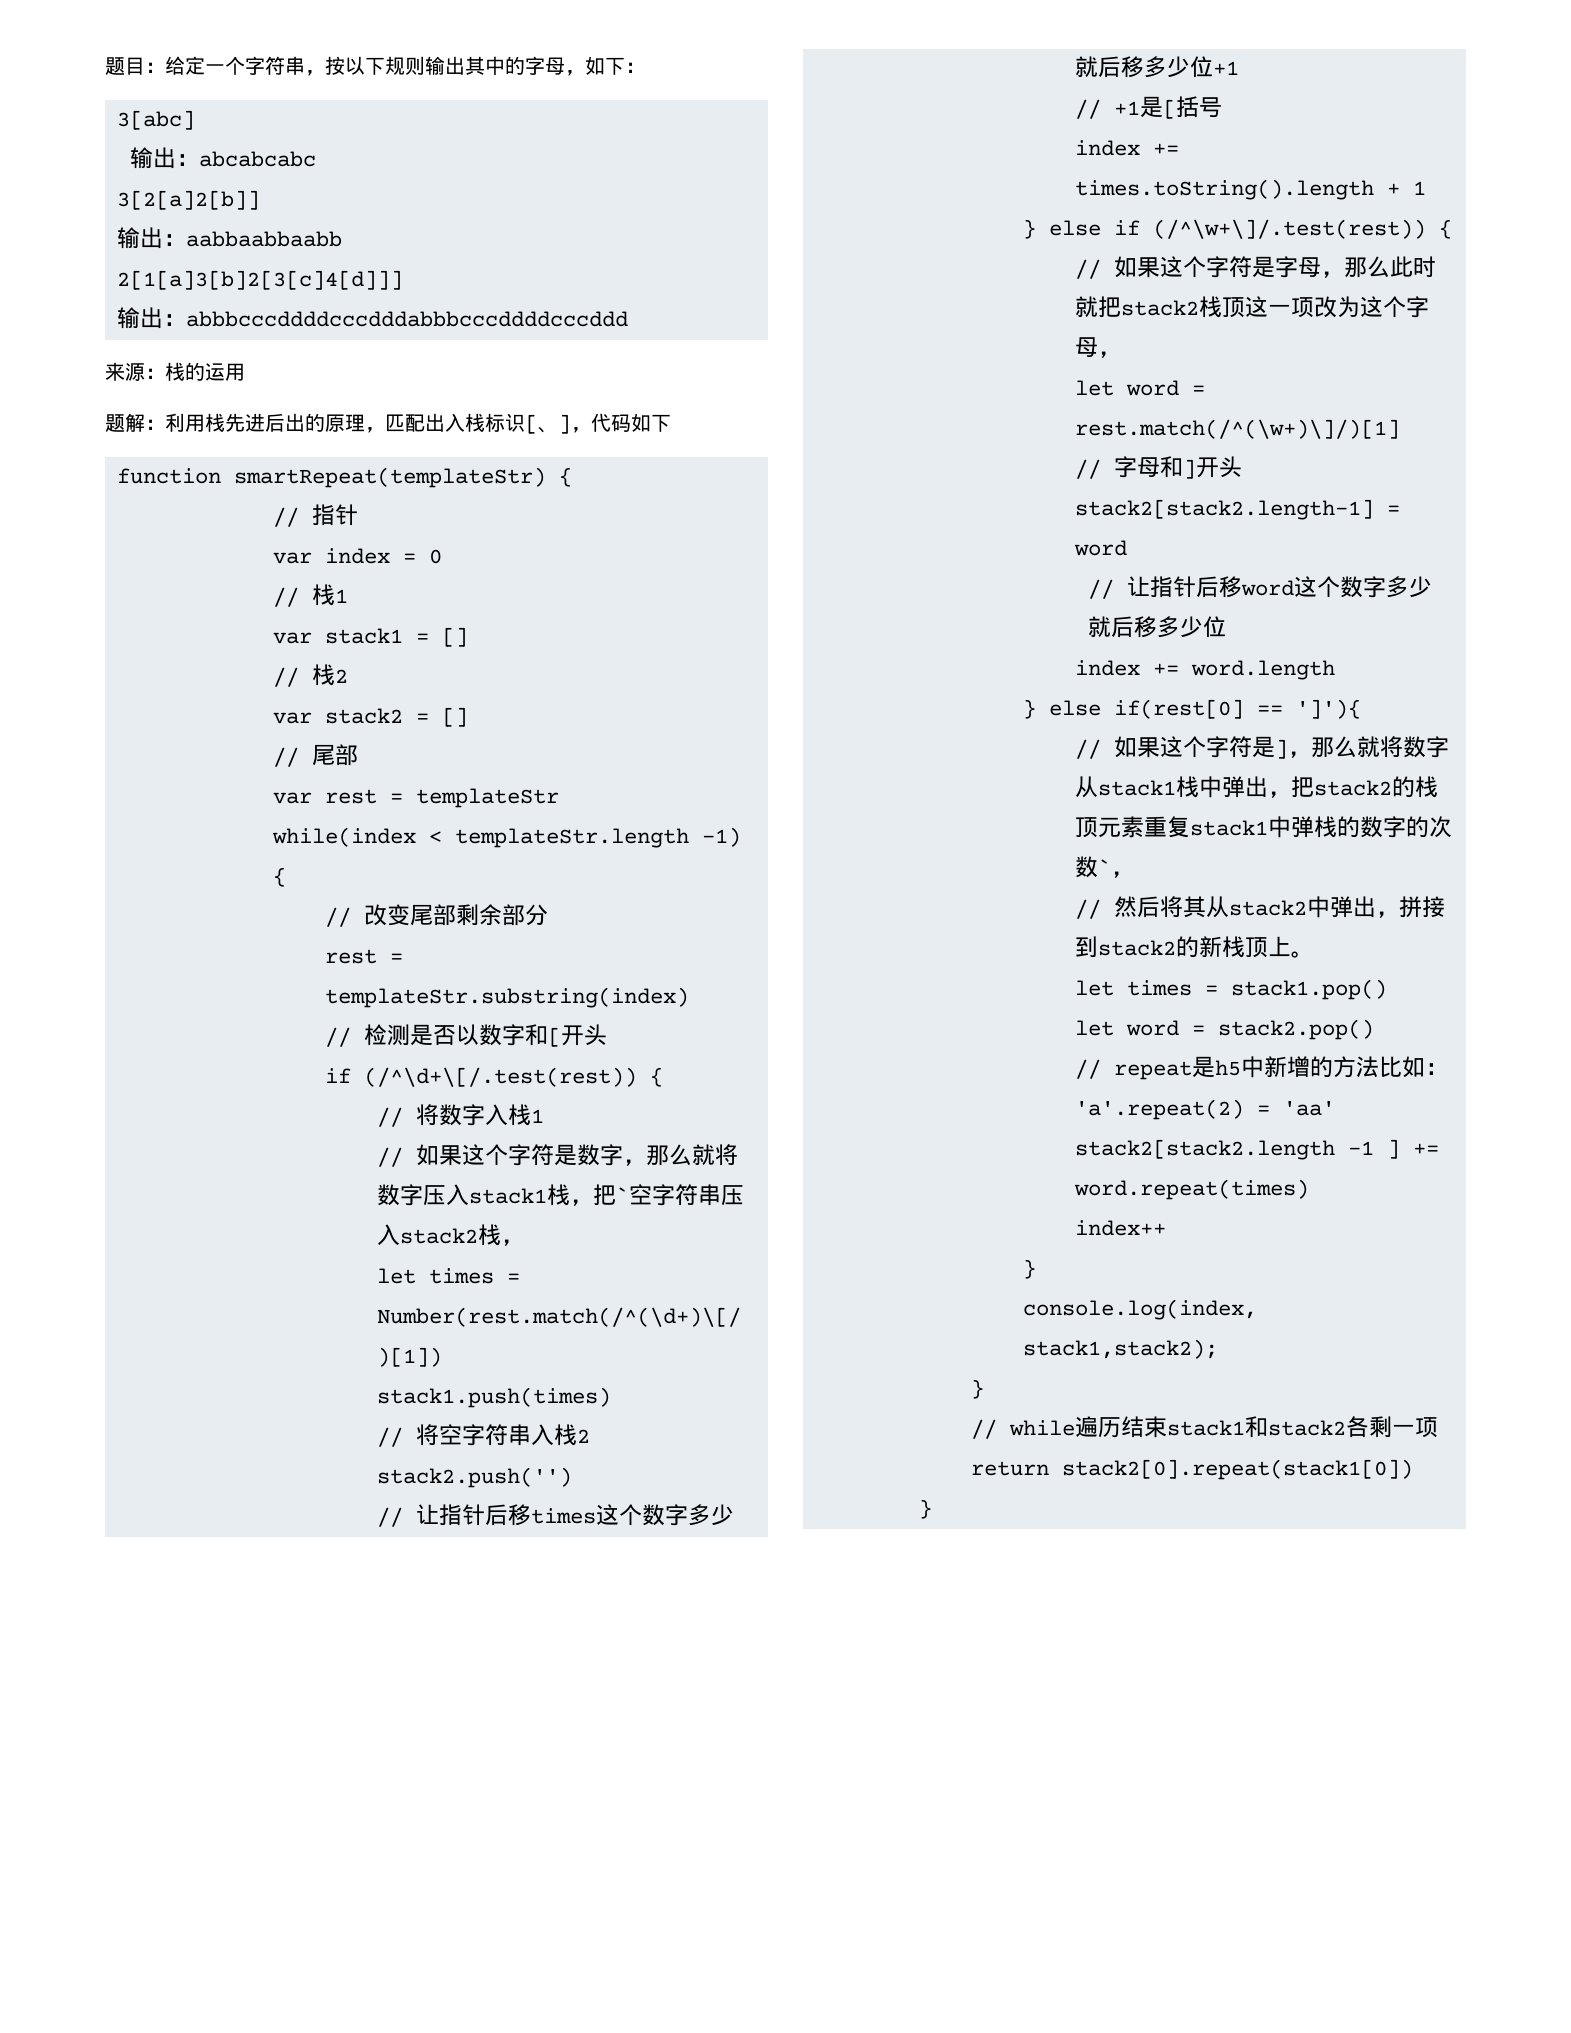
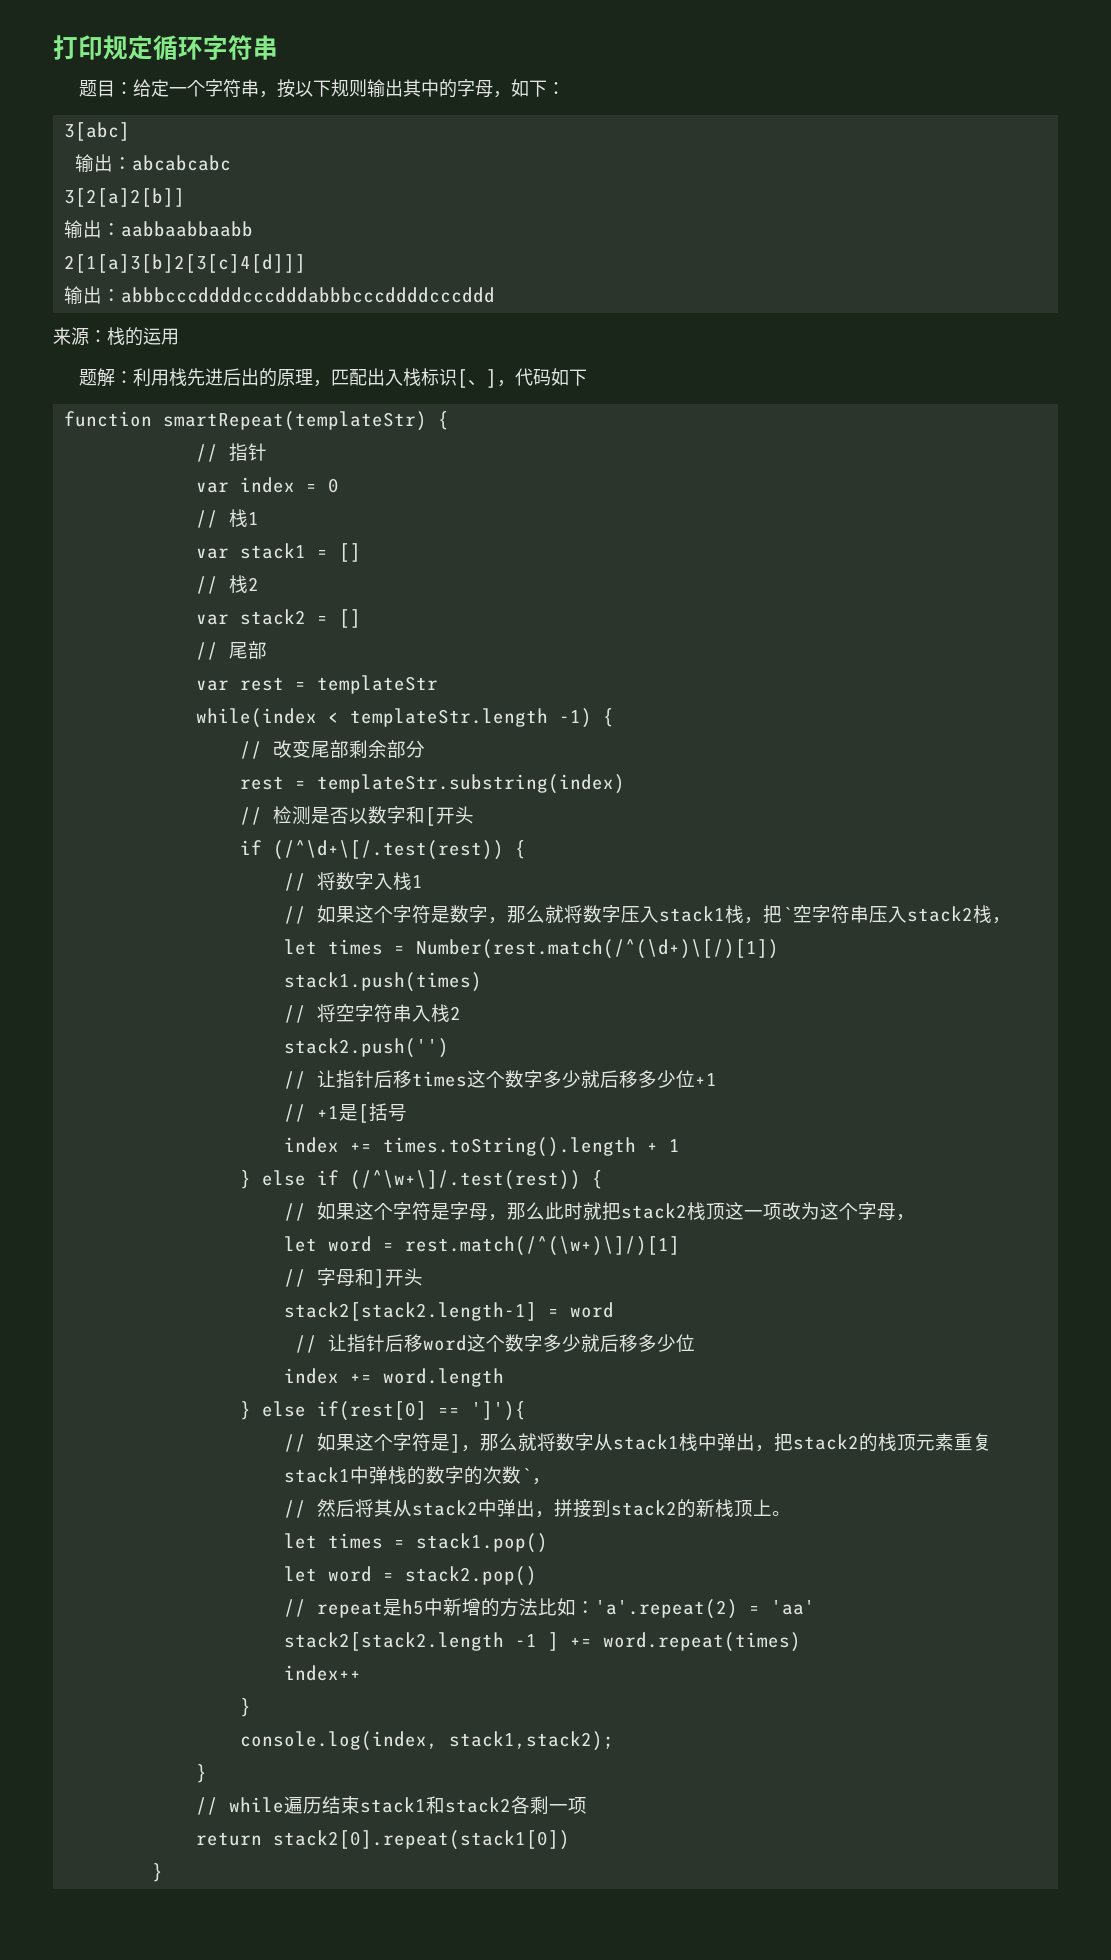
(105, 66) none -> [53,35,278,60] 打印规定循环字符串 //

